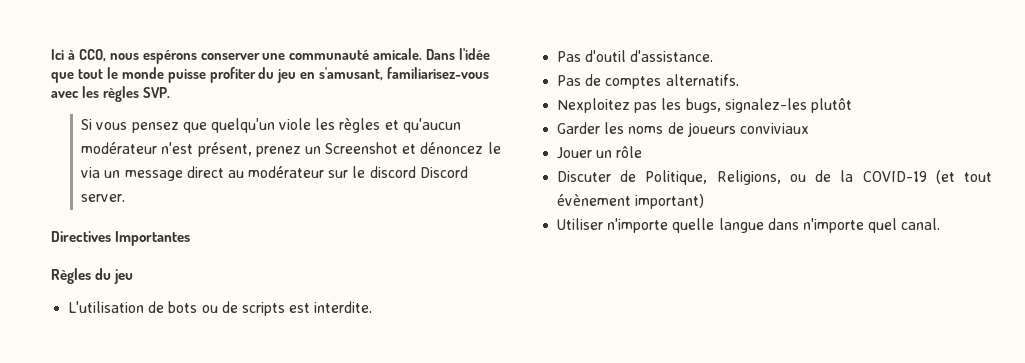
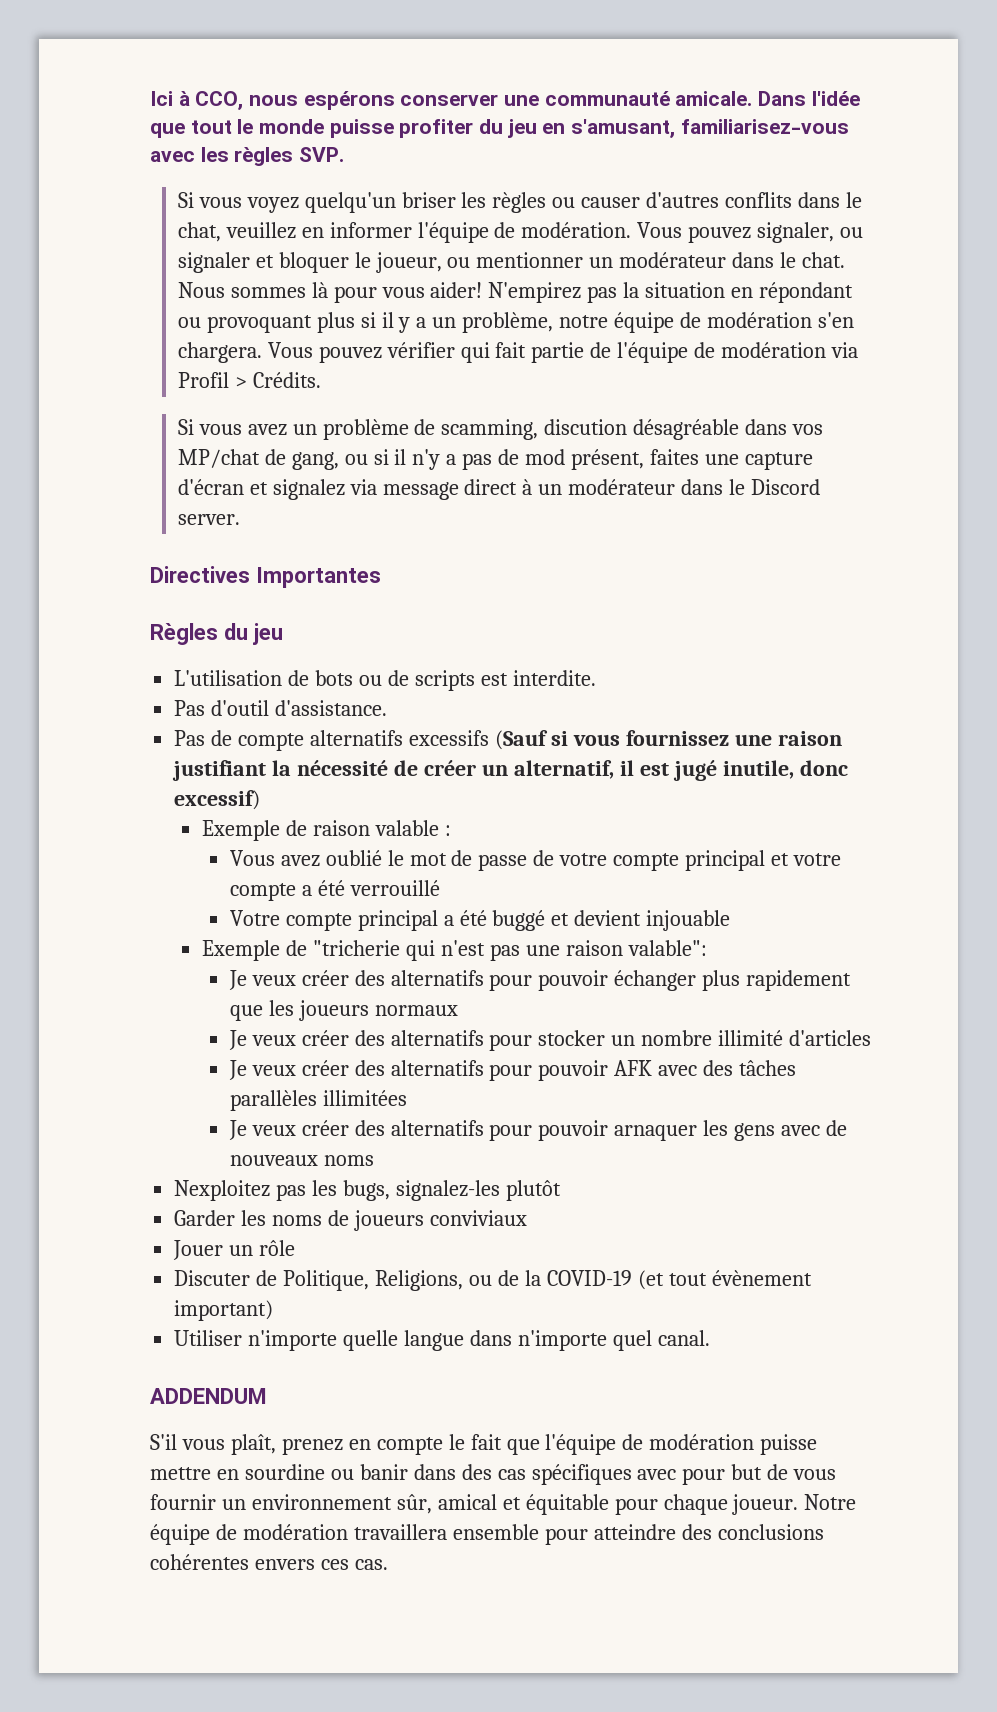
[131,118,461,133] [81,142,501,157] [81,166,416,181] pensez que quelqu'un viole les règles et qu'aucun modérateur n'est présent, prenez un Screenshot et dénoncez le via un message direct au modérateur sur le discord -> [246,192,863,213] [177,222,864,243] [177,252,846,273] [177,282,854,303] [177,312,854,333] [177,342,859,363] [177,372,321,388] [177,419,824,440] [177,449,813,470] [177,479,746,500] voyez quelqu'un briser les règles ou causer d'autres conflits dans le chat, veuillez en informer l'équipe de modération. Vous pouvez signaler, ou signaler et bloquer le joueur, ou mentionner un modérateur dans le chat. Nous sommes là pour vous aider! N'empirez pas la situation en répondant ou provoquant plus si il y a un problème, notre équipe de modération s'en chargera. Vous pouvez vérifier qui fait partie de l'équipe de modération via Profil > Crédits. // Si vous avez un problème de scamming, discution désagréable dans vos MP/chat de gang, ou si il n'y a pas de mod présent, faites une capture d'écran et signalez via message direct à un modérateur dans le
[605,74,739,89] comptes alternatifs. -> [238,730,842,751] [172,760,848,781] [174,790,261,810] [201,820,451,841] [229,850,842,871] [229,880,440,901] [229,910,731,931] [201,940,707,961] [228,970,852,991] [229,1000,458,1021] [228,1030,872,1051] [228,1060,797,1081] [229,1090,407,1111] [228,1120,848,1141] [229,1155,374,1166] compte alternatifs excessifs (Sauf si vous fournissez une raison justifiant la nécessité de créer un alternatif, il est jugé inutile, donc excessif) // Exemple de raison valable : // Vous avez oublié le mot de passe de votre compte principal et votre compte a été verrouillé // Votre compte principal a été buggé et devient injouable // Exemple de "tricherie qui n'est pas une raison valable": // Je veux créer des alternatifs pour pouvoir échanger plus rapidement que les joueurs normaux // Je veux créer des alternatifs pour stocker un nombre illimité d'articles // Je veux créer des alternatifs pour pouvoir AFK avec des tâches parallèles illimitées // Je veux créer des alternatifs pour pouvoir arnaquer les gens avec de nouveaux noms
(941, 224) none -> [150,1388,267,1404] [150,1434,818,1455] [150,1464,837,1485] [150,1494,857,1515] [150,1524,824,1545] [150,1554,388,1570] // ADDENDUM // S'il vous plaît, prenez en compte le fait que l'équipe de modération puisse mettre en sourdine ou banir dans des cas spécifiques avec pour but de vous fournir un environnement sûr, amical et équitable pour chaque joueur. Notre équipe de modération travaillera ensemble pour atteindre des conclusions cohérentes envers ces cas.

